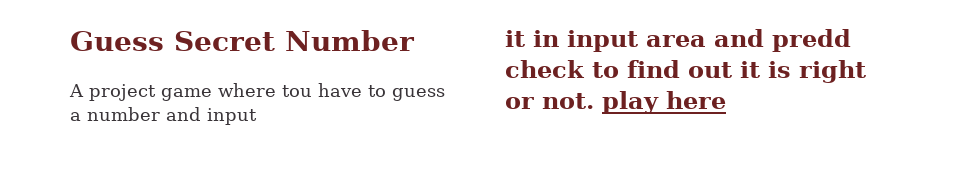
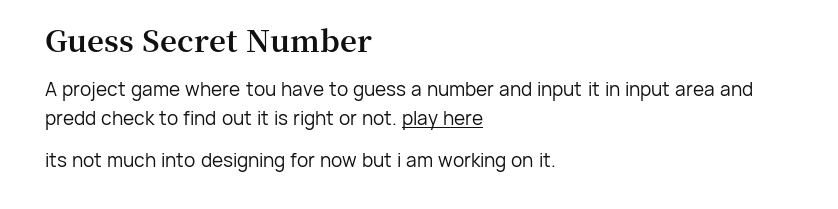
(257, 116) // -> (583, 91) none
(726, 100) none -> [45,153,556,172] // its not much into designing for now but i am working on it.

